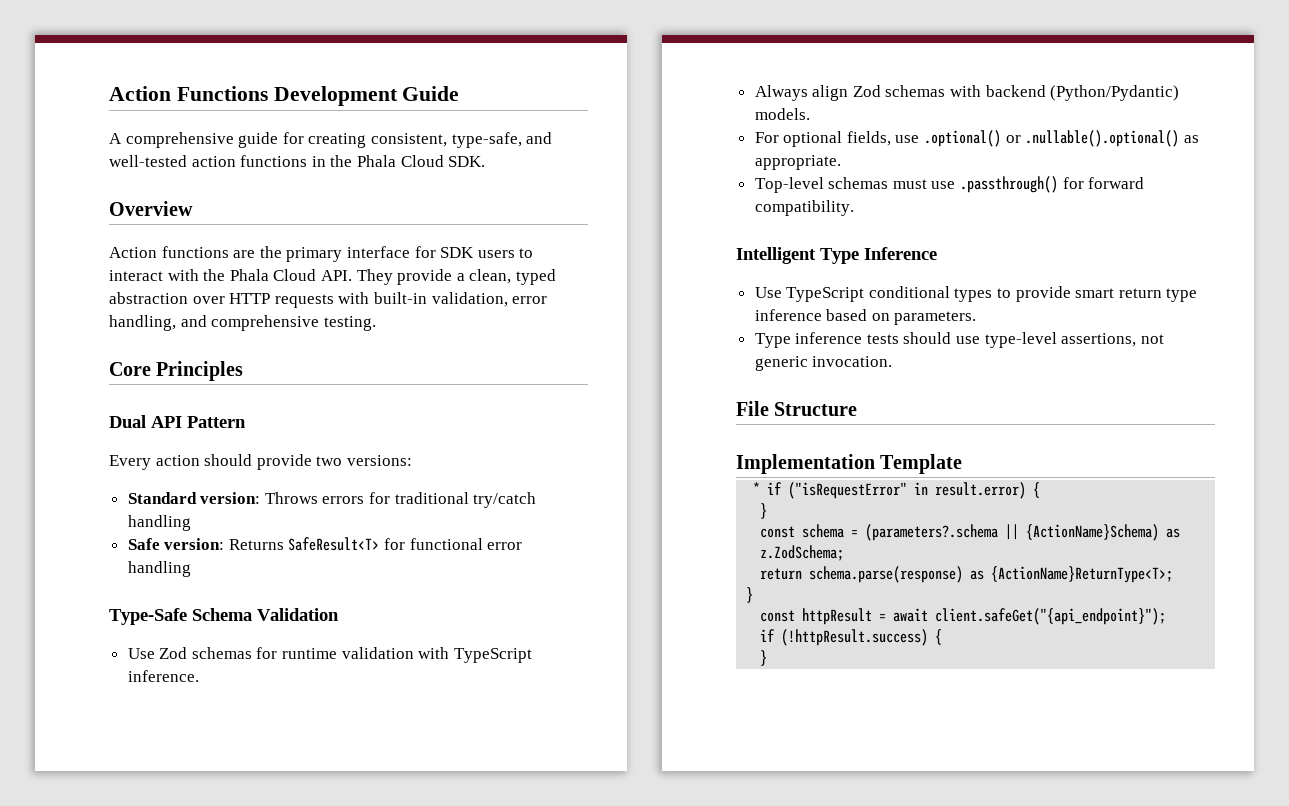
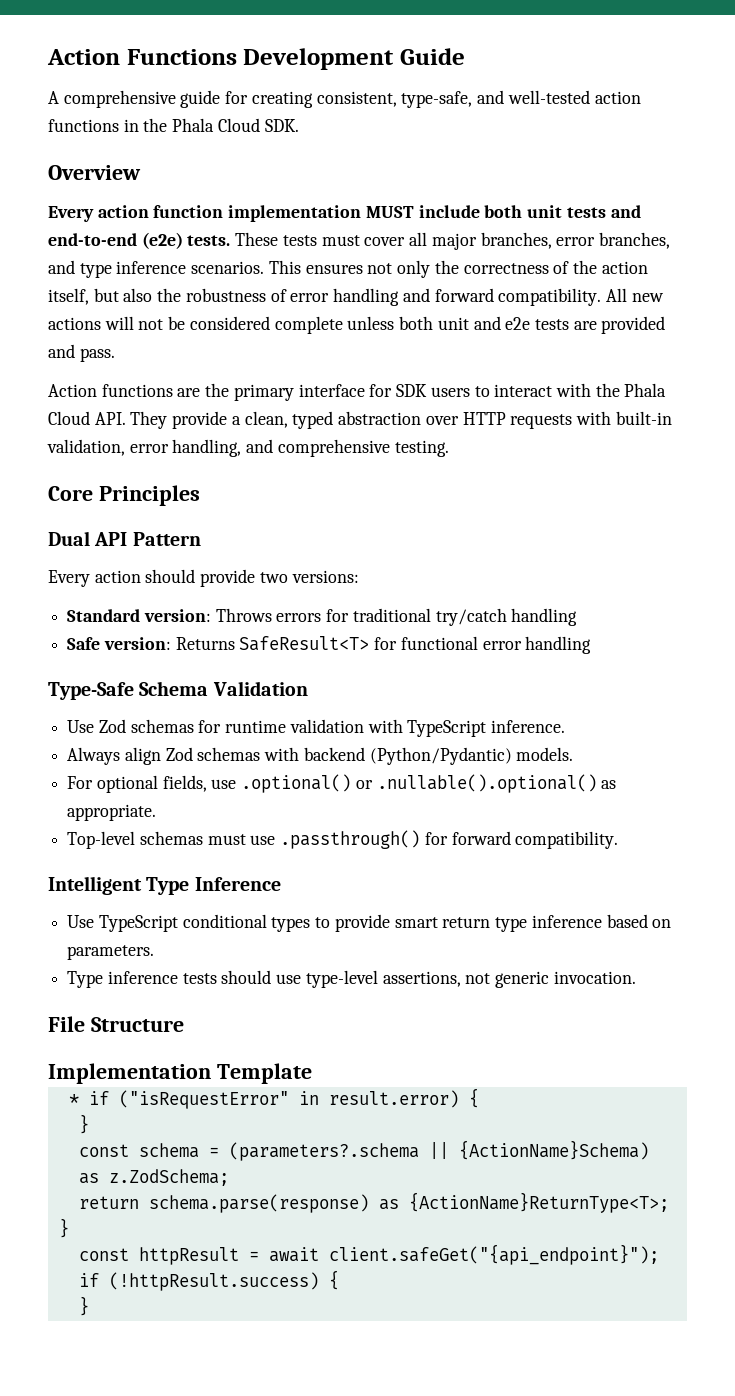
(193, 208) none -> [48,205,641,222] [48,232,670,250] [48,260,648,278] [48,288,664,306] [48,316,666,334] [48,344,115,362] // Every action function implementation MUST include both unit tests and end-to-end (e2e) tests. These tests must cover all major branches, error branches, and type inference scenarios. This ensures not only the correctness of the action itself, but also the robustness of error handling and forward compatibility. All new actions will not be considered complete unless both unit and e2e tests are provided and pass.

